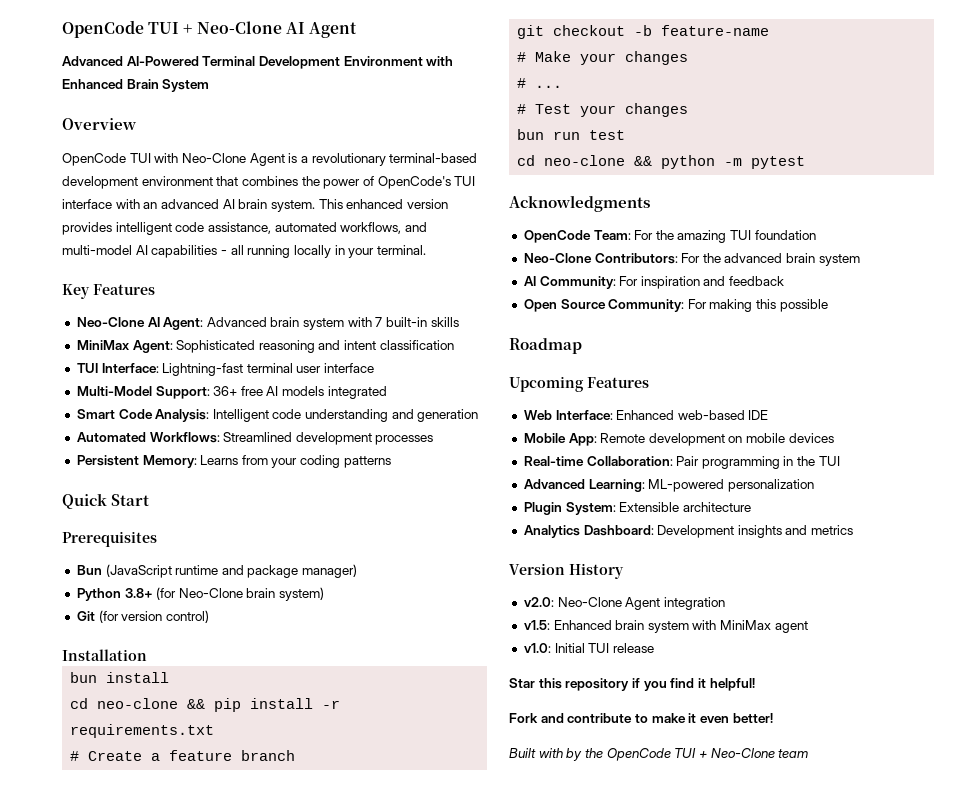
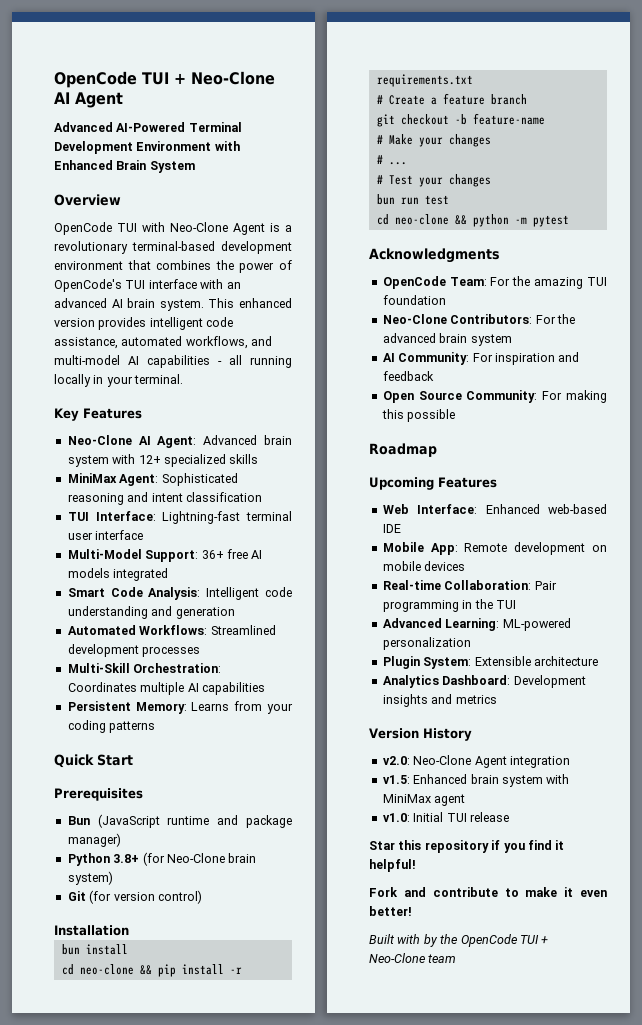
[375,317,428,327] 7 built-in -> [138,454,226,467] 12+ specialized
(434, 440) none -> [67,663,222,673] [67,682,265,695] // Multi-Skill Orchestration: Coordinates multiple AI capabilities

